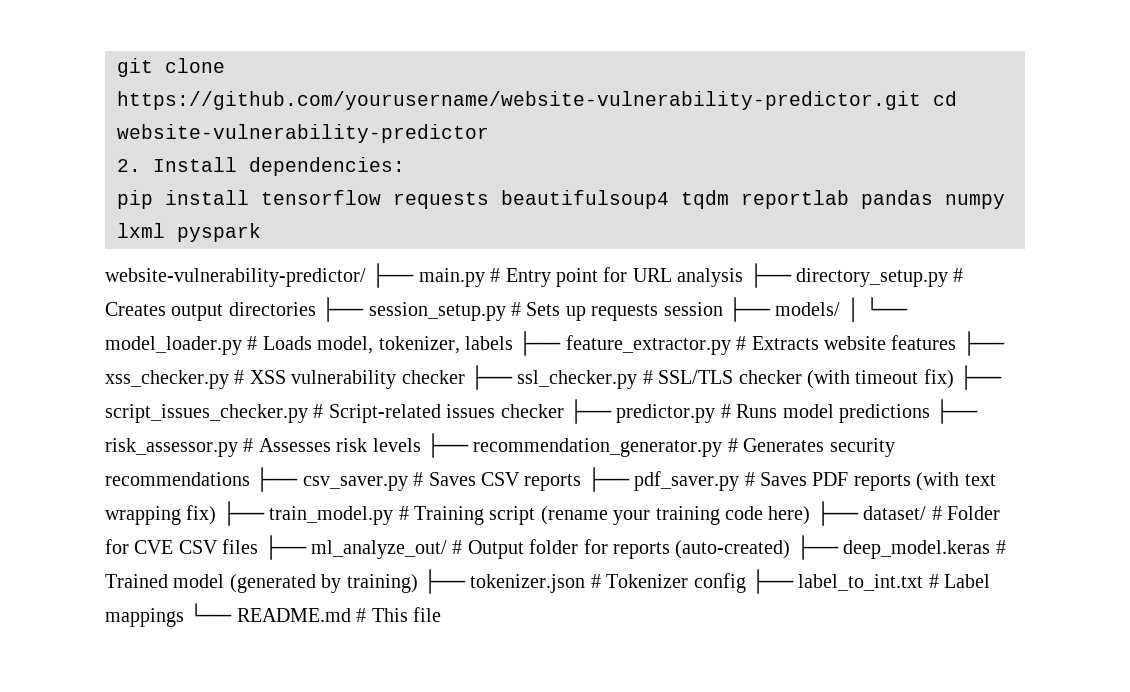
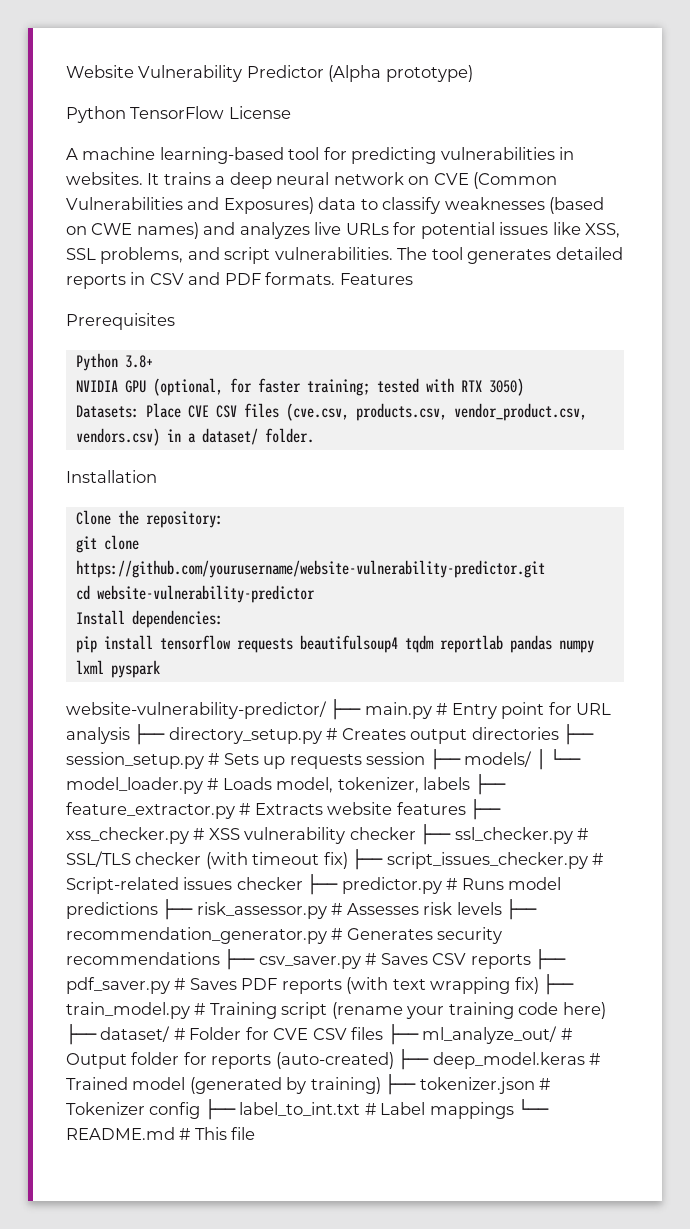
(117, 67) none -> [66,65,473,82] [66,106,291,123] [66,147,575,164] [66,172,558,189] [66,197,605,214] [66,222,621,239] [66,247,623,264] [66,272,413,289] [66,313,175,330] [75,353,153,371] [75,378,524,396] [75,403,587,421] [75,428,314,446] [66,470,157,483] [75,510,223,528] Website Vulnerability Predictor (Alpha prototype) // Python TensorFlow License // A machine learning-based tool for predicting vulnerabilities in websites. It trains a deep neural network on CVE (Common Vulnerabilities and Exposures) data to classify weaknesses (based on CWE names) and analyzes live URLs for potential issues like XSS, SSL problems, and script vulnerabilities. The tool generates detailed reports in CSV and PDF formats. Features // Prerequisites // Python 3.8+ // NVIDIA GPU (optional, for faster training; tested with RTX 3050) // Datasets: Place CVE CSV files (cve.csv, products.csv, vendor_product.csv, vendors.csv) in a dataset/ folder. // Installation // Clone the repository: //
(921, 100) none -> (545, 569) //
[117,159,141,172] 2. -> (315, 594) none

